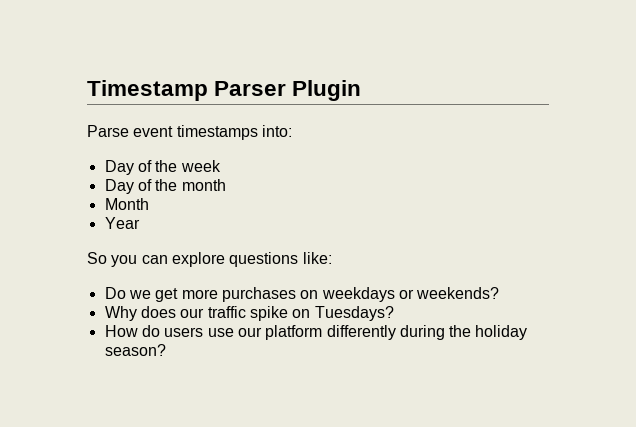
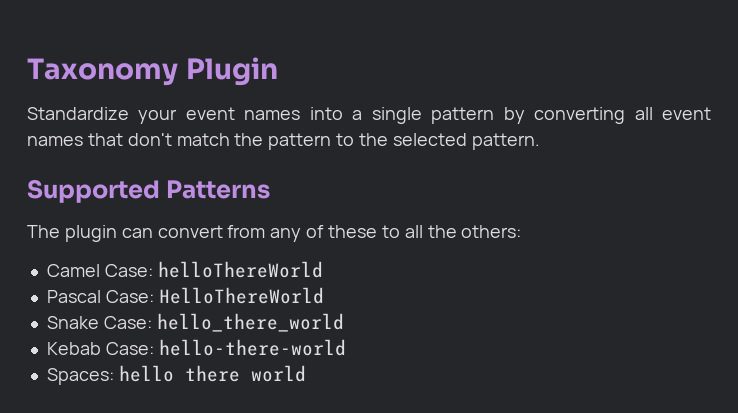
[87,80,287,101] Timestamp Parser -> [27,58,178,86] Taxonomy
[87,125,292,140] [104,160,221,175] [104,179,226,194] [104,198,149,210] [104,217,140,229] [87,252,332,267] [104,287,500,302] [104,306,394,321] [104,325,528,340] [104,344,166,356] Parse event timestamps into: // Day of the week // Day of the month // Month // Year // So you can explore questions like: // Do we get more purchases on weekdays or weekends? // Why does our traffic spike on Tuesdays? // How do users use our platform differently during the holiday season? -> [27,107,711,124] [27,133,540,150] [27,179,271,203] [27,225,522,242] [46,261,323,278] [46,287,324,304] [46,313,344,332] [46,339,346,356] [46,365,306,385] Standardize your event names into a single pattern by converting all event names that don't match the pattern to the selected pattern. // Supported Patterns // The plugin can convert from any of these to all the others: // Camel Case: helloThereWorld // Pascal Case: HelloThereWorld // Snake Case: hello_there_world // Kebab Case: hello-there-world // Spaces: hello there world

